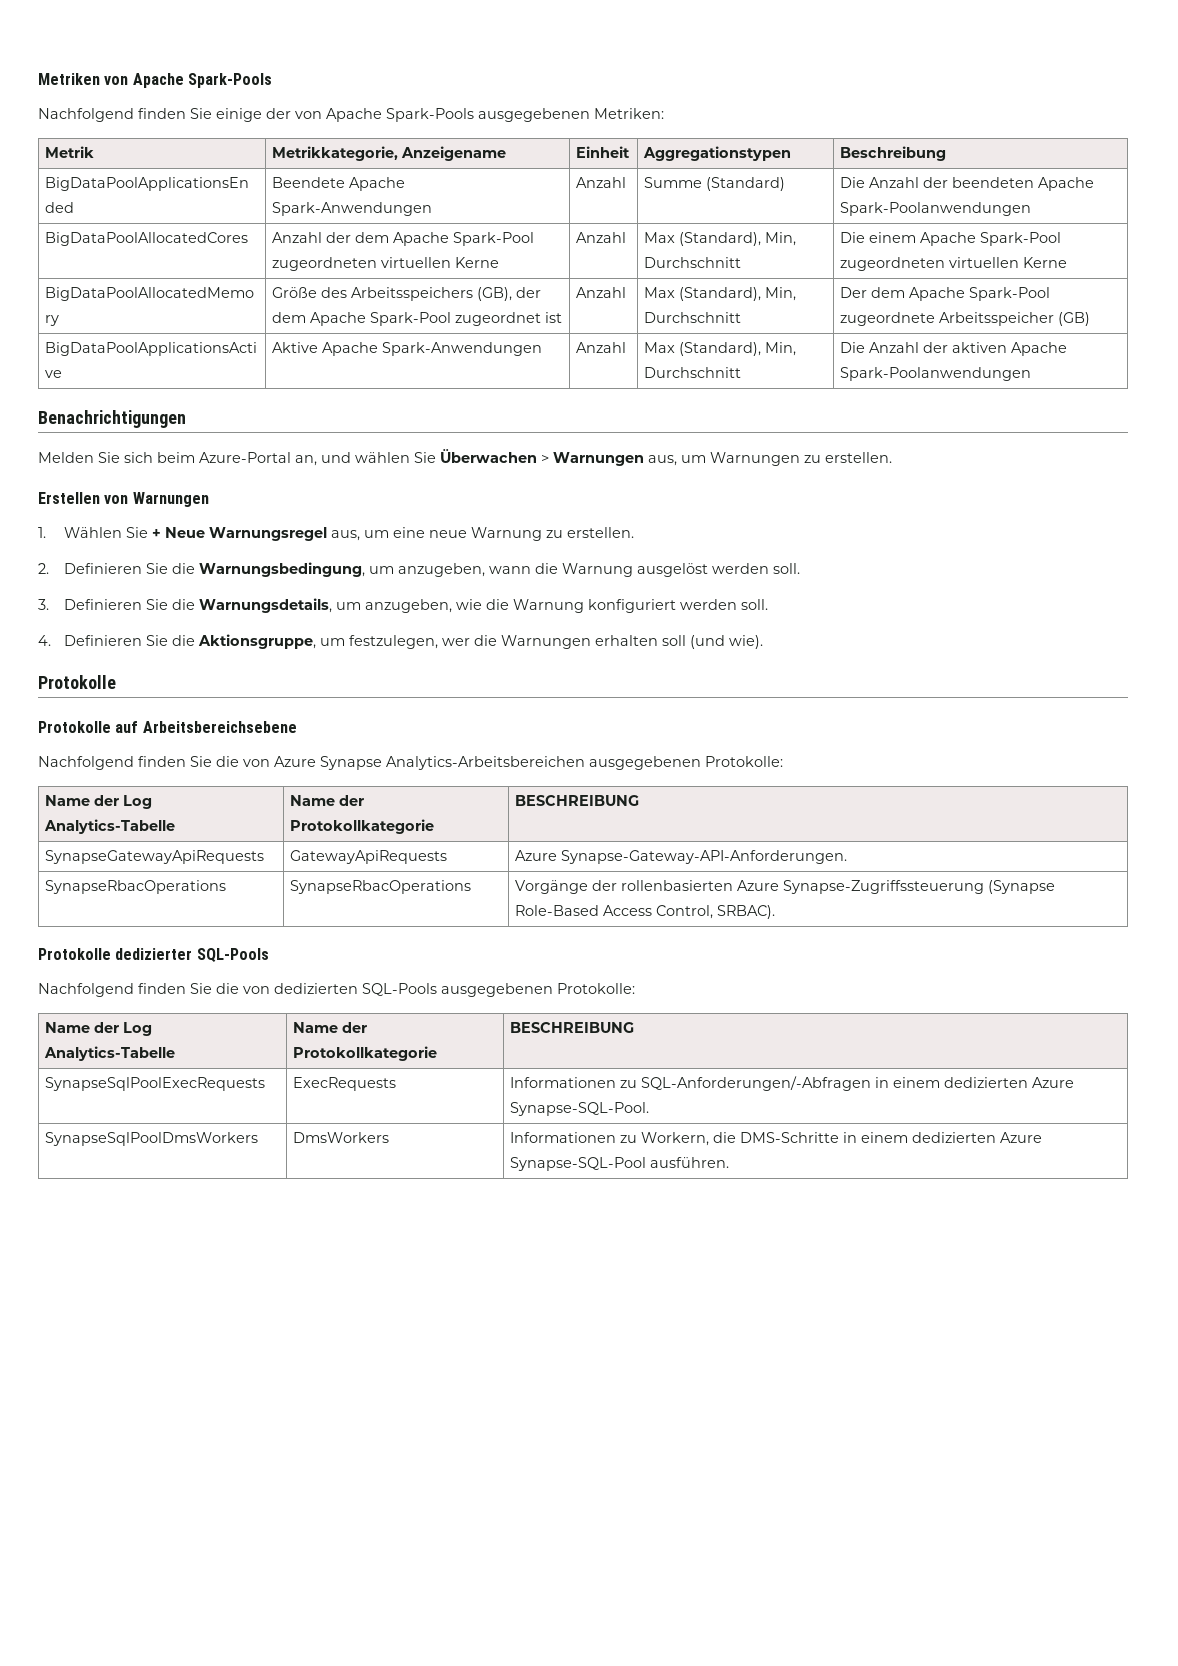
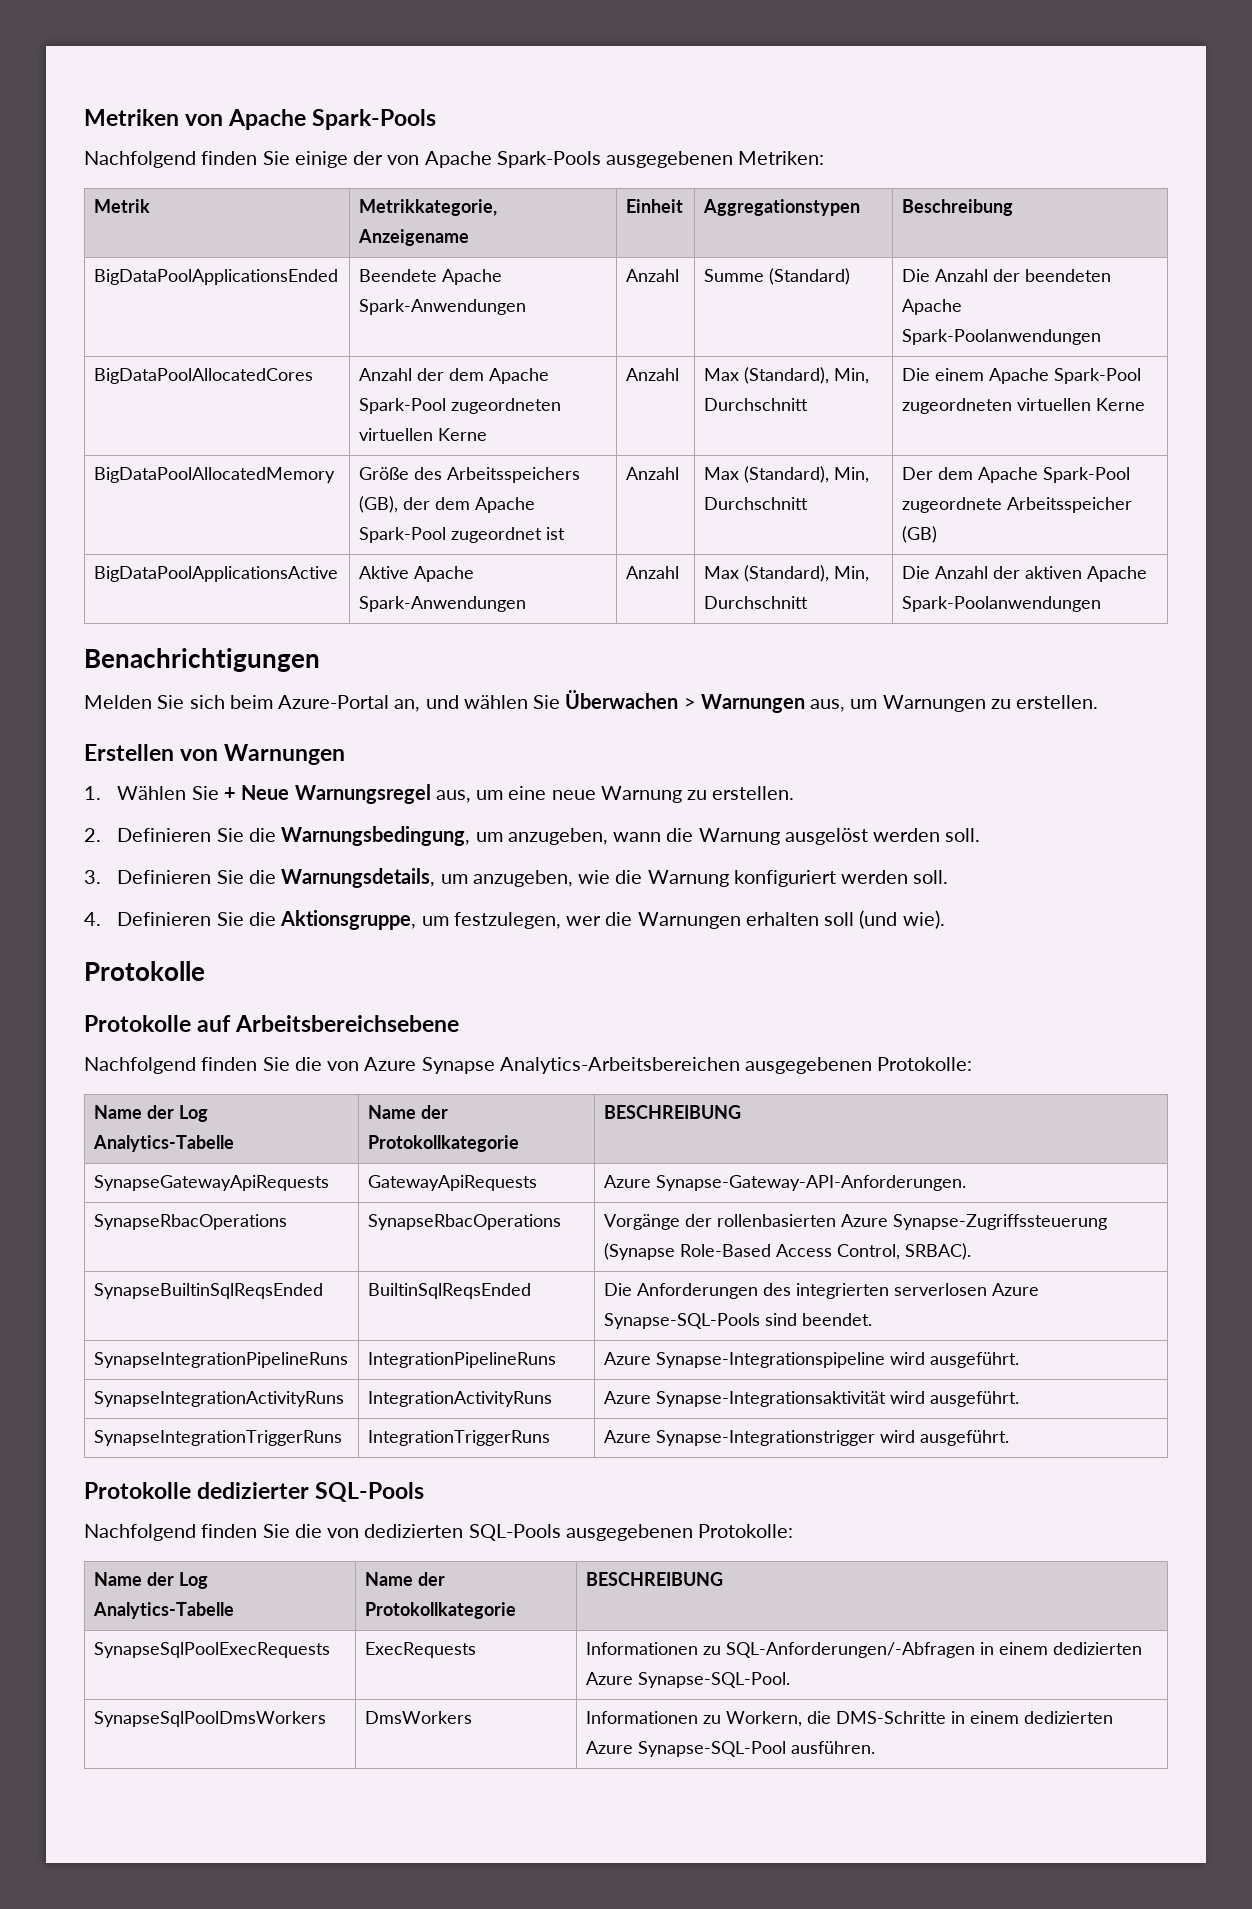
(776, 912) none -> [94,1283,324,1299] [368,1283,532,1299] [604,1283,1040,1299] [604,1313,873,1329] [94,1352,349,1368] [368,1352,557,1368] [604,1352,1020,1368] [94,1391,345,1407] [368,1391,553,1407] [604,1391,1020,1407] [94,1430,343,1446] [368,1430,551,1446] [604,1430,1010,1446] // SynapseBuiltinSqlReqsEnded | BuiltinSqlReqsEnded | Die Anforderungen des integrierten serverlosen Azure Synapse-SQL-Pools sind beendet. // SynapseIntegrationPipelineRuns | IntegrationPipelineRuns | Azure Synapse-Integrationspipeline wird ausgeführt. // SynapseIntegrationActivityRuns | IntegrationActivityRuns | Azure Synapse-Integrationsaktivität wird ausgeführt. // SynapseIntegrationTriggerRuns | IntegrationTriggerRuns | Azure Synapse-Integrationstrigger wird ausgeführt.

